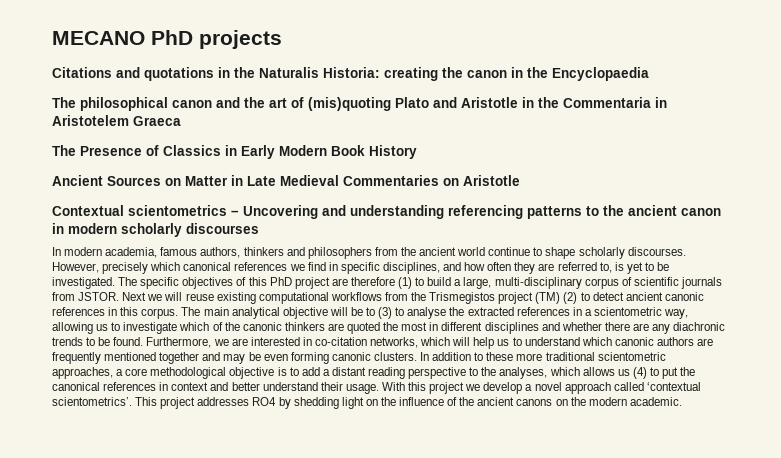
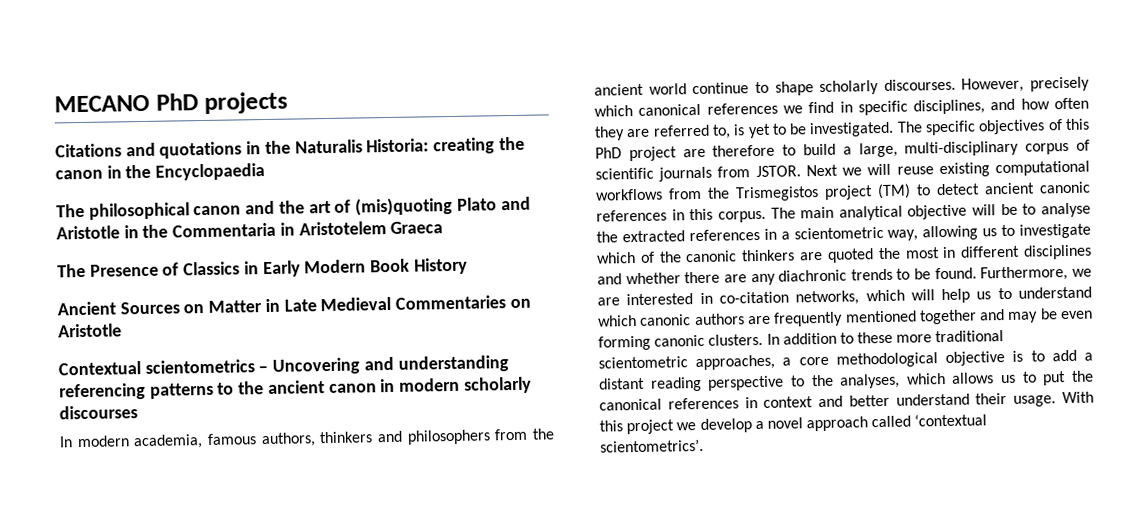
[398,277,413,289] (1) -> (776, 150) none
[563,292,578,304] (2) -> (911, 191) none
[378,307,405,319] (3) to -> (1037, 209) none
[632,367,647,379] (4) -> (1017, 379) none
[135,397,682,409] This project addresses RO4 by shedding light on the influence of the ancient canons on the modern academic. -> (704, 445) none

